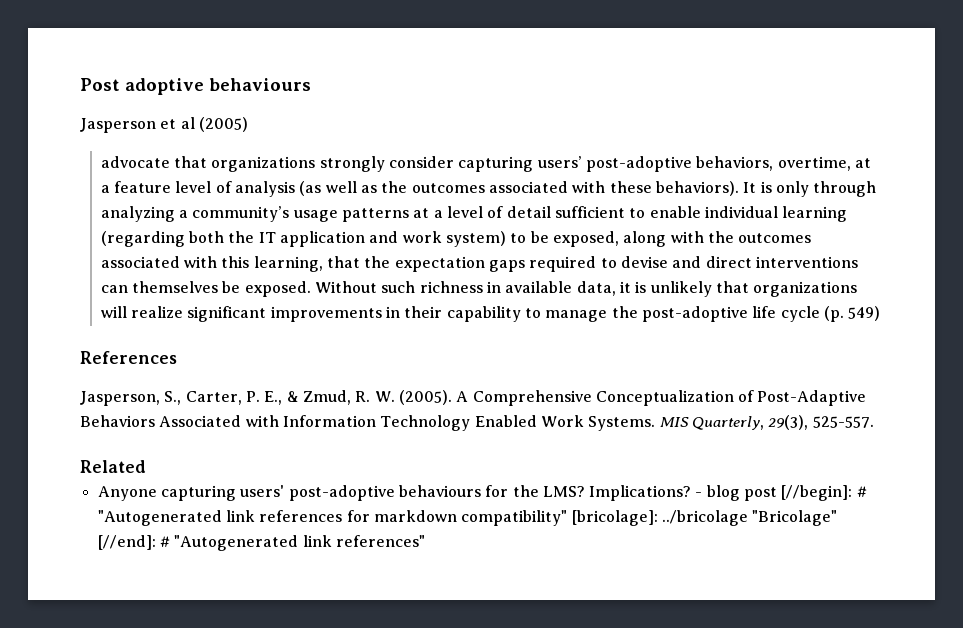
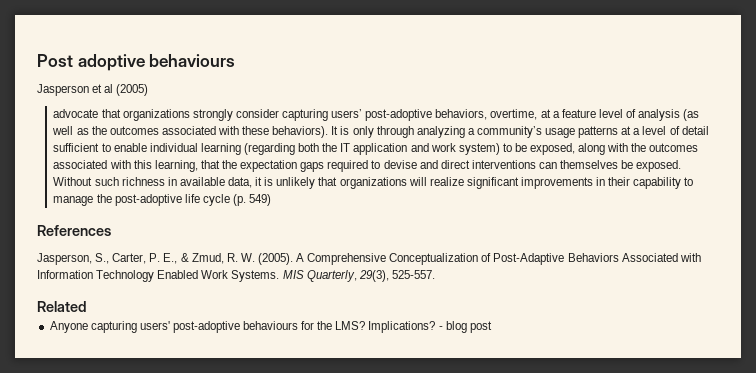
[781,485,867,501] [97,510,838,526] [97,535,425,551] [//begin]: # "Autogenerated link references for markdown compatibility" [bricolage]: ../bricolage "Bricolage" [//end]: # "Autogenerated link references" -> (492, 327) none

